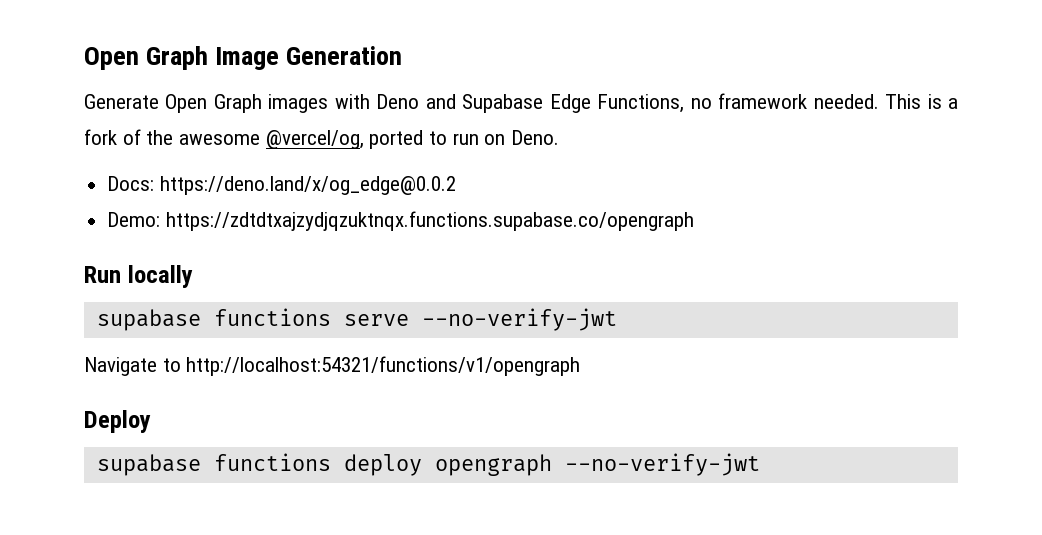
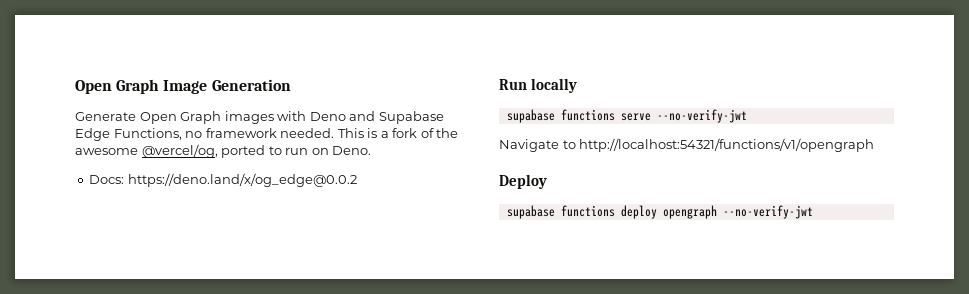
[107,211,694,231] // Demo: https://zdtdtxajzydjqzuktnqx.functions.supabase.co/opengraph -> (357, 180) none

